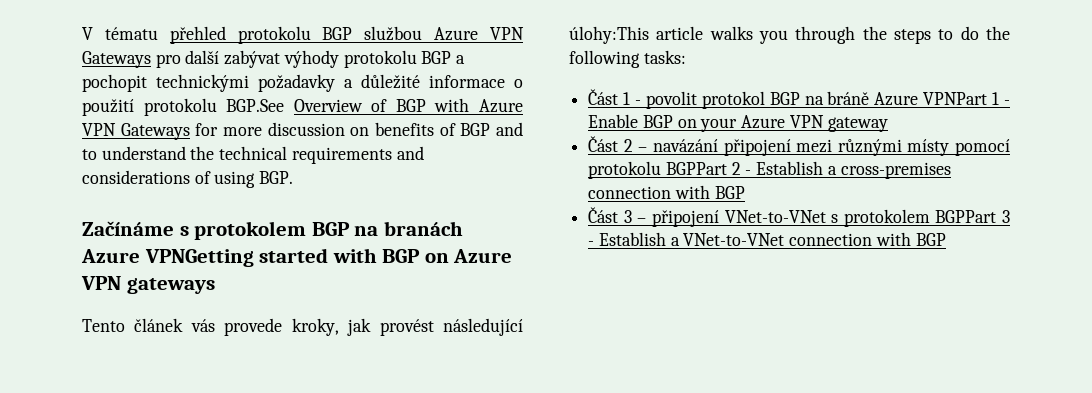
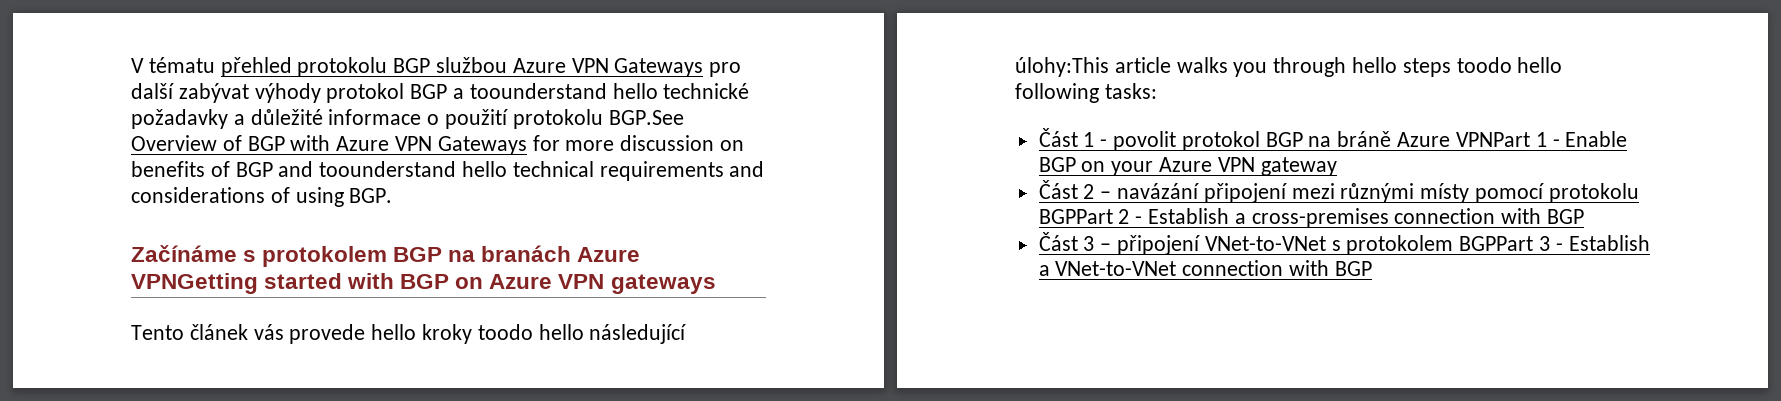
[343,50,417,68] protokolu -> [326,83,405,103] protokol
[82,74,249,92] pochopit technickými -> [469,83,750,99] toounderstand hello technické
[82,146,215,160] to understand the -> [319,161,508,177] toounderstand hello
[291,318,434,336] kroky, jak provést -> [371,324,584,344] hello kroky toodo hello
[862,26,1010,44] the steps to do the -> [1352,57,1563,77] hello steps toodo hello

